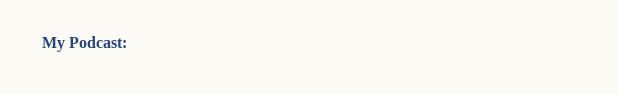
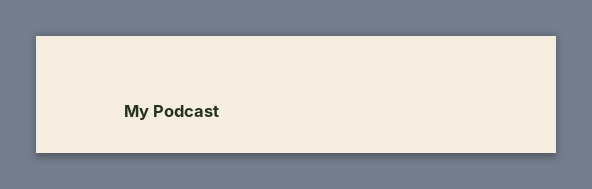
[69,36,128,48] Podcast: -> [153,105,220,117] Podcast

